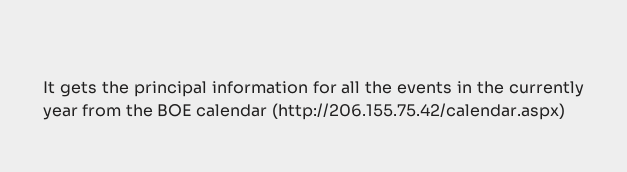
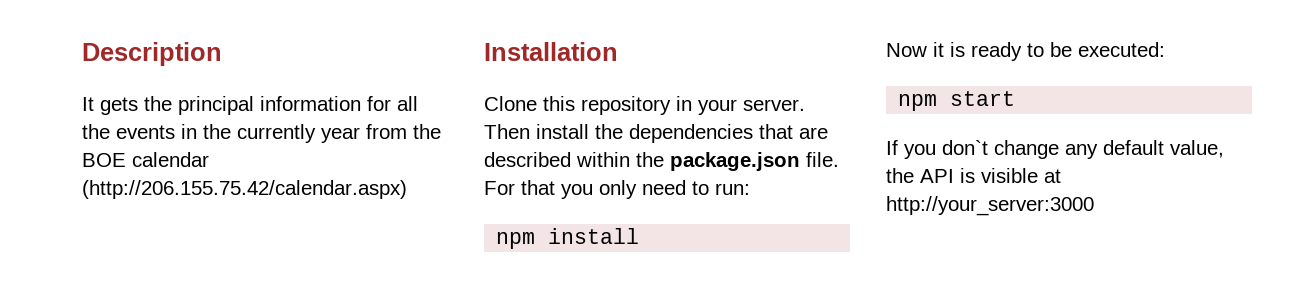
(43, 87) none -> [82,42,222,66] Description //
(565, 111) none -> [484,42,618,61] [484,96,805,115] [484,124,828,143] [484,152,839,171] [484,180,750,199] [496,228,640,249] [886,42,1165,61] [898,91,1016,111] [886,140,1224,159] [886,168,1061,183] [886,196,1094,216] // Installation // Clone this repository in your server. Then install the dependencies that are described within the package.json file. For that you only need to run: // npm install // Now it is ready to be executed: // npm start // If you don`t change any default value, the API is visible at http://your_server:3000

